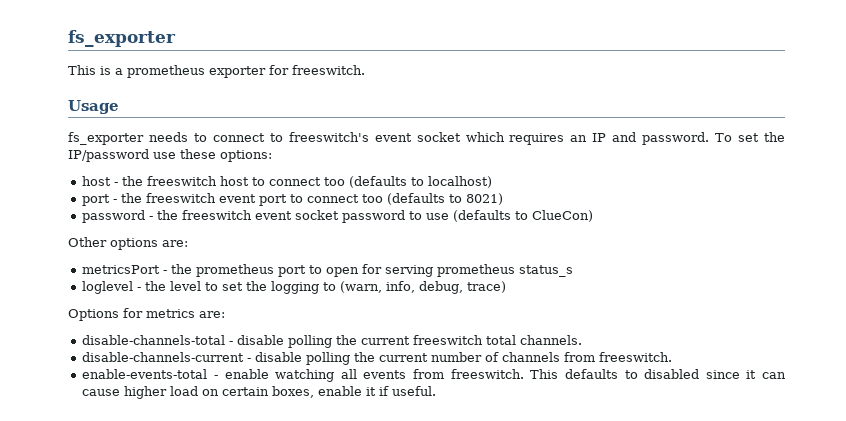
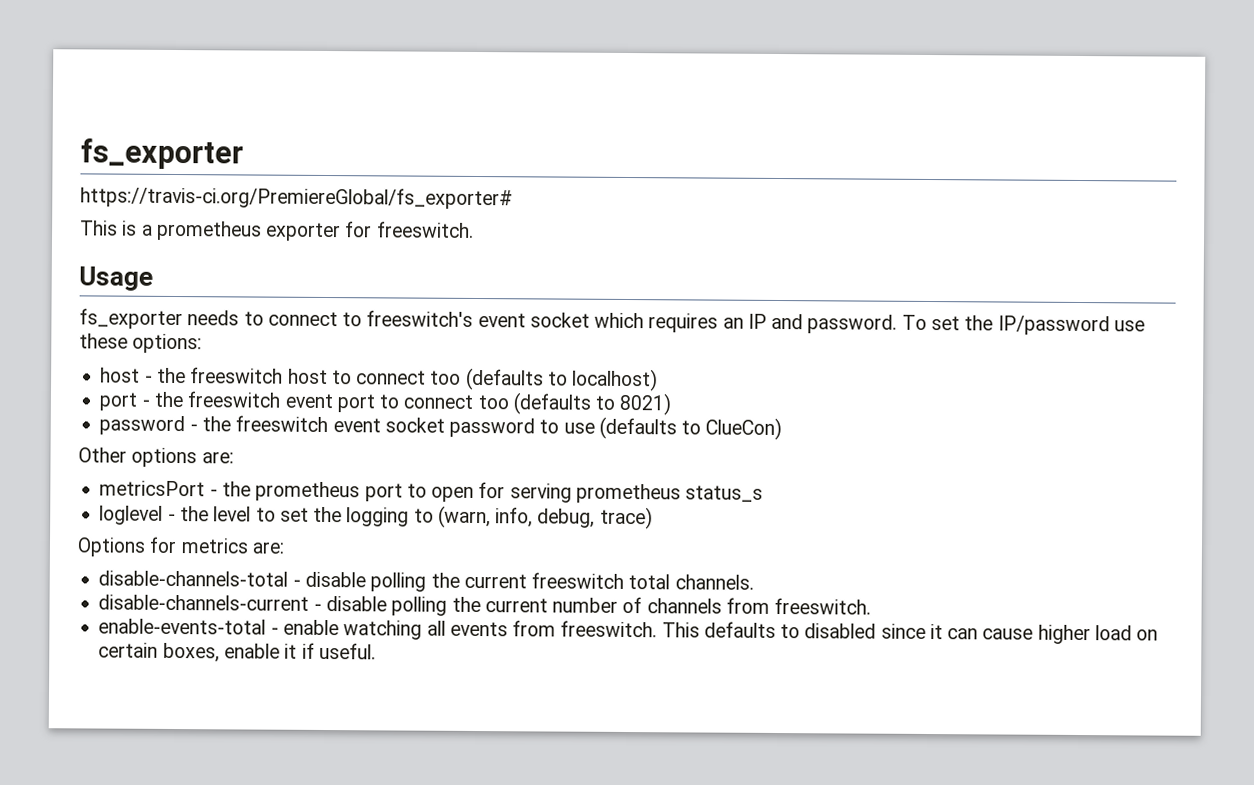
[68,30,176,47] fs_exporter -> [80,138,244,170] [80,186,513,210] fs_exporter // https://travis-ci.org/PremiereGlobal/fs_exporter#

